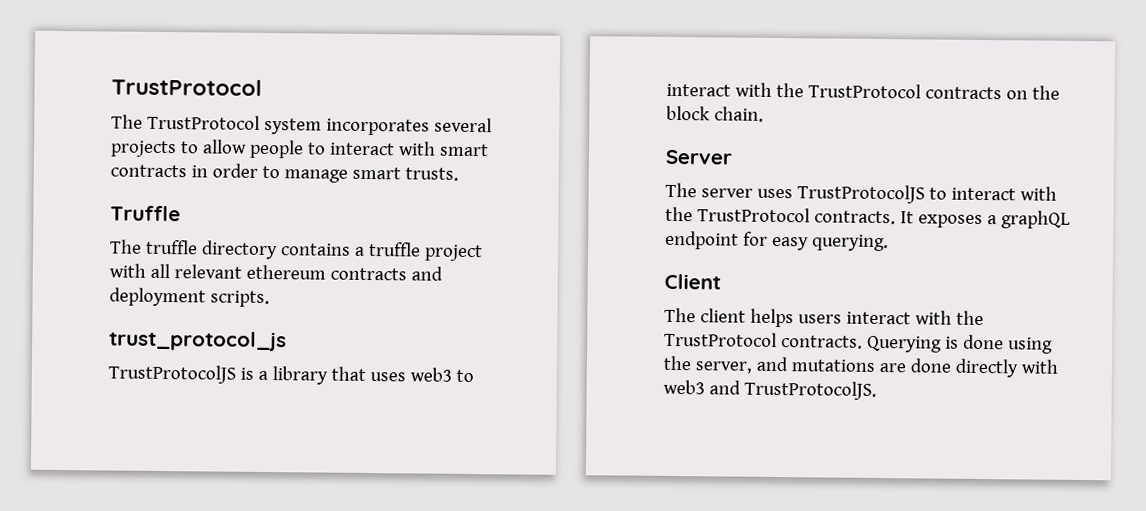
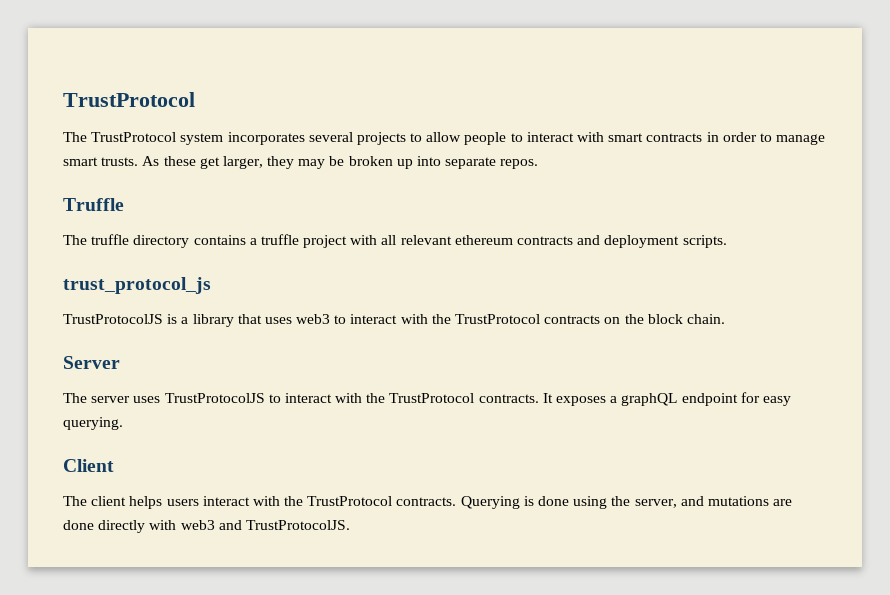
(459, 174) none -> [142,156,539,169] As these get larger, they may be broken up into separate repos.

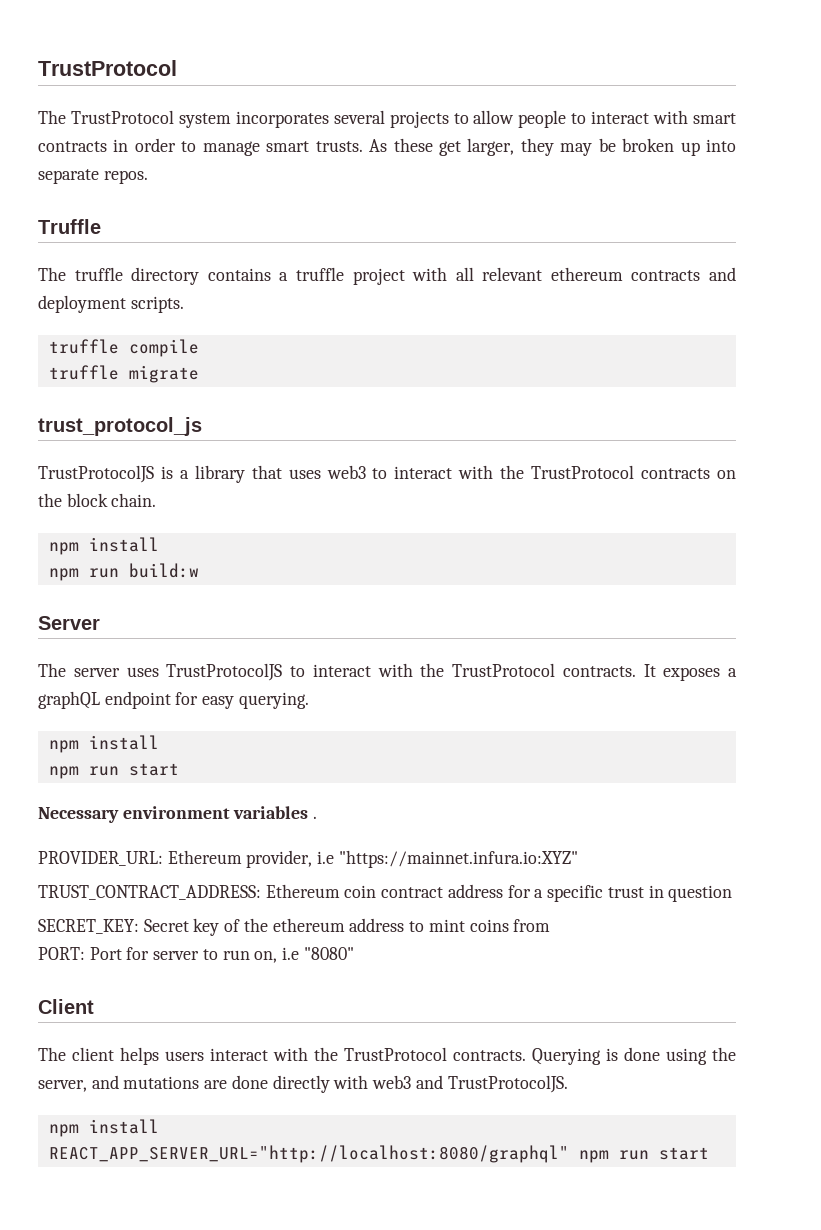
(727, 241) none -> [48,339,199,357] [48,365,199,383] // truffle compile // truffle migrate
(725, 319) none -> [48,537,159,555] [48,563,199,581] // npm install // npm run build:w
(123, 423) none -> [48,735,159,753] [48,763,179,779] [38,806,318,823] [38,850,578,868] [38,884,733,902] [38,918,551,936] [38,947,354,963] // npm install // npm run start // Necessary environment variables . // PROVIDER_URL: Ethereum provider, i.e "https://mainnet.infura.io:XYZ" // TRUST_CONTRACT_ADDRESS: Ethereum coin contract address for a specific trust in question // SECRET_KEY: Secret key of the ethereum address to mint coins from // PORT: Port for server to run on, i.e "8080"
(350, 525) none -> [48,1119,159,1137] [48,1145,709,1163] // npm install // REACT_APP_SERVER_URL="http://localhost:8080/graphql" npm run start

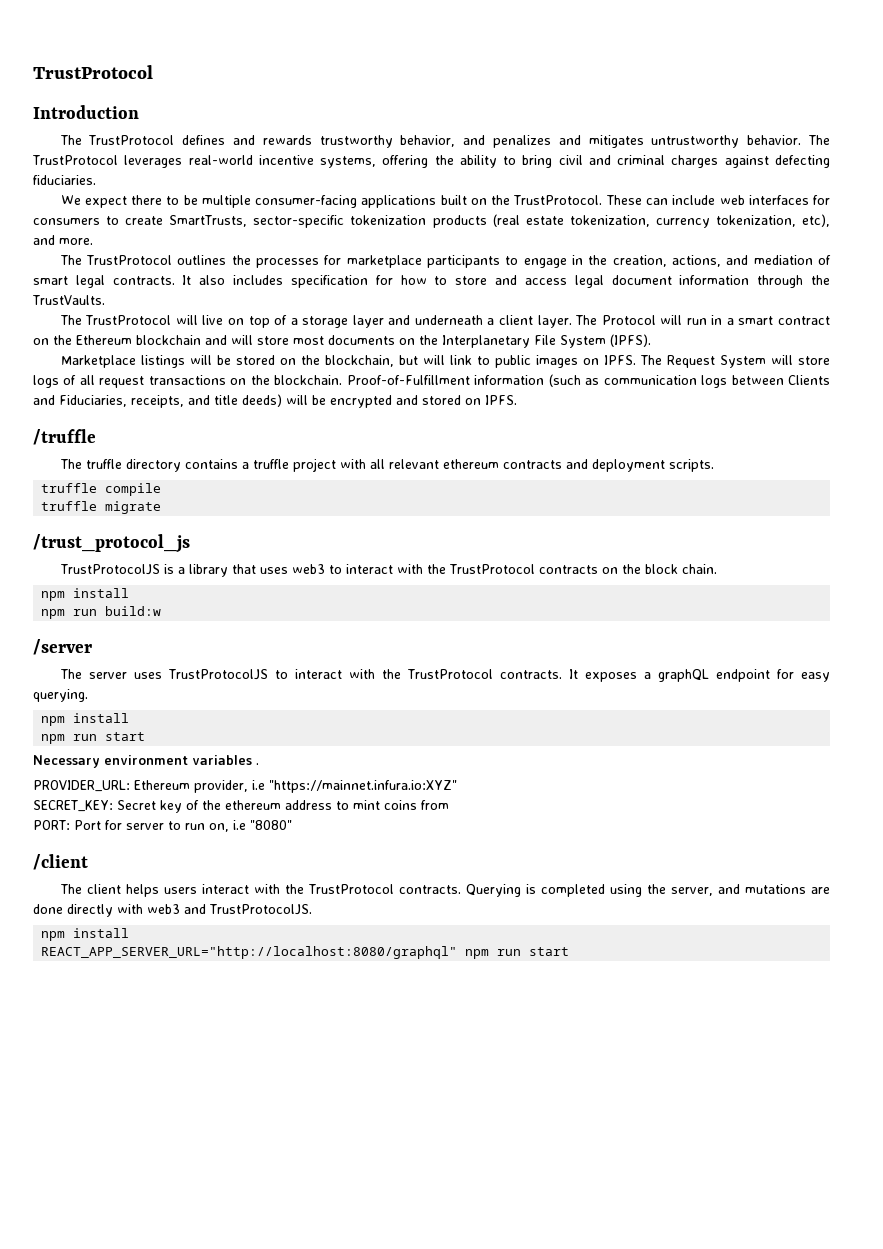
[38,60,177,76] [38,110,736,128] [38,138,736,156] [38,169,148,184] [38,219,101,234] TrustProtocol // The TrustProtocol system incorporates several projects to allow people to interact with smart contracts in order to manage smart trusts. As these get larger, they may be broken up into separate repos. // Truffle -> [33,65,153,79] [33,105,139,119] [59,135,831,148] [32,155,830,168] [33,175,96,185] [60,195,831,208] [33,214,831,228] [33,235,93,245] [59,255,831,268] [33,275,831,288] [32,295,105,305] [59,315,830,328] [33,334,651,348] [60,355,830,368] [33,374,831,388] [33,394,517,408] [33,429,96,445] TrustProtocol // Introduction // The TrustProtocol defines and rewards trustworthy behavior, and penalizes and mitigates untrustworthy behavior. The TrustProtocol leverages real-world incentive systems, offering the ability to bring civil and criminal charges against defecting fiduciaries. // We expect there to be multiple consumer-facing applications built on the TrustProtocol. These can include web interfaces for consumers to create SmartTrusts, sector-specific tokenization products (real estate tokenization, currency tokenization, etc), and more. // The TrustProtocol outlines the processes for marketplace participants to engage in the creation, actions, and mediation of smart legal contracts. It also includes specification for how to store and access legal document information through the TrustVaults. // The TrustProtocol will live on top of a storage layer and underneath a client layer. The Protocol will run in a smart contract on the Ethereum blockchain and will store most documents on the Interplanetary File System (IPFS). // Marketplace listings will be stored on the blockchain, but will link to public images on IPFS. The Request System will store logs of all request transactions on the blockchain. Proof-of-Fulfillment information (such as communication logs between Clients and Fiduciaries, receipts, and title deeds) will be encrypted and stored on IPFS. // /truffle
[38,417,202,436] trust_protocol_js -> [33,534,190,553] /trust_protocol_js
[38,616,100,630] Server -> [33,639,92,655] /server
[38,884,733,902] // TRUST_CONTRACT_ADDRESS: Ethereum coin contract address for a specific trust in question -> (457, 786) none
[38,999,94,1014] Client -> [33,854,88,870] /client
[624,1047,660,1061] done -> [540,884,605,897] completed

